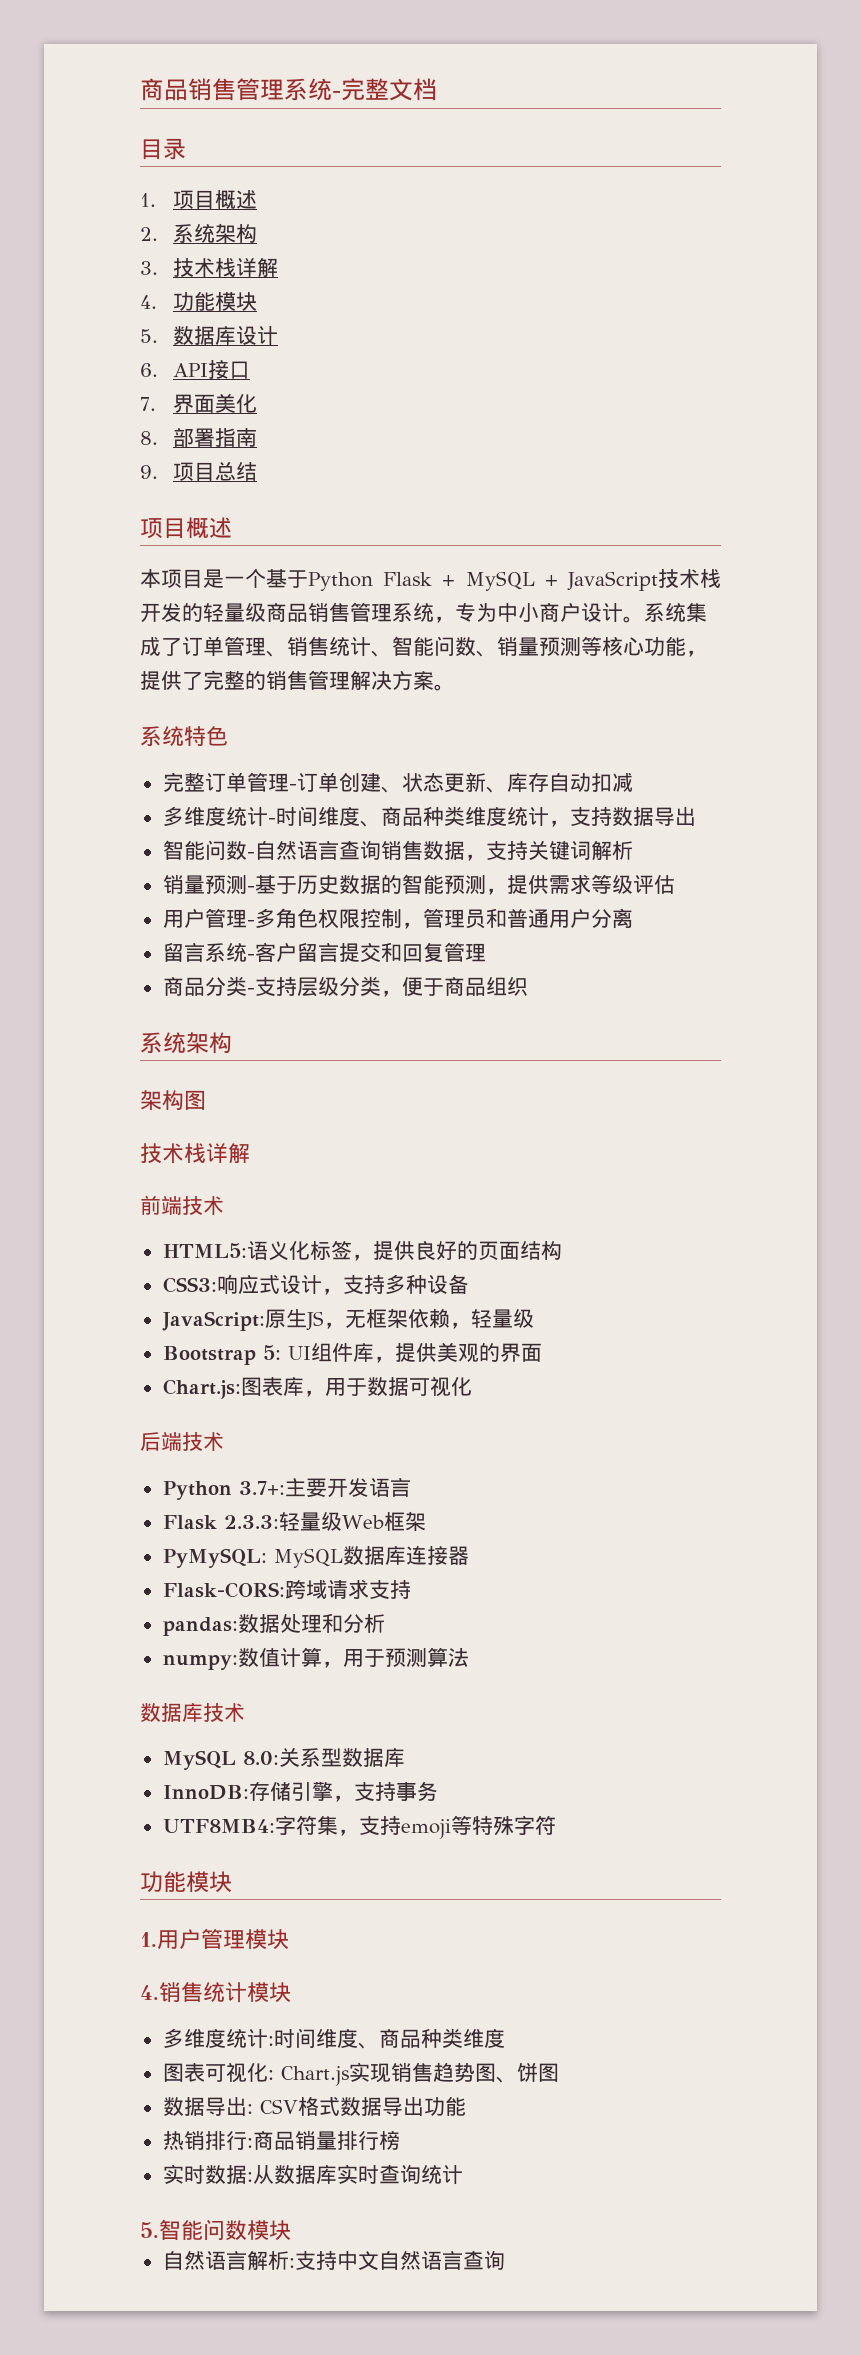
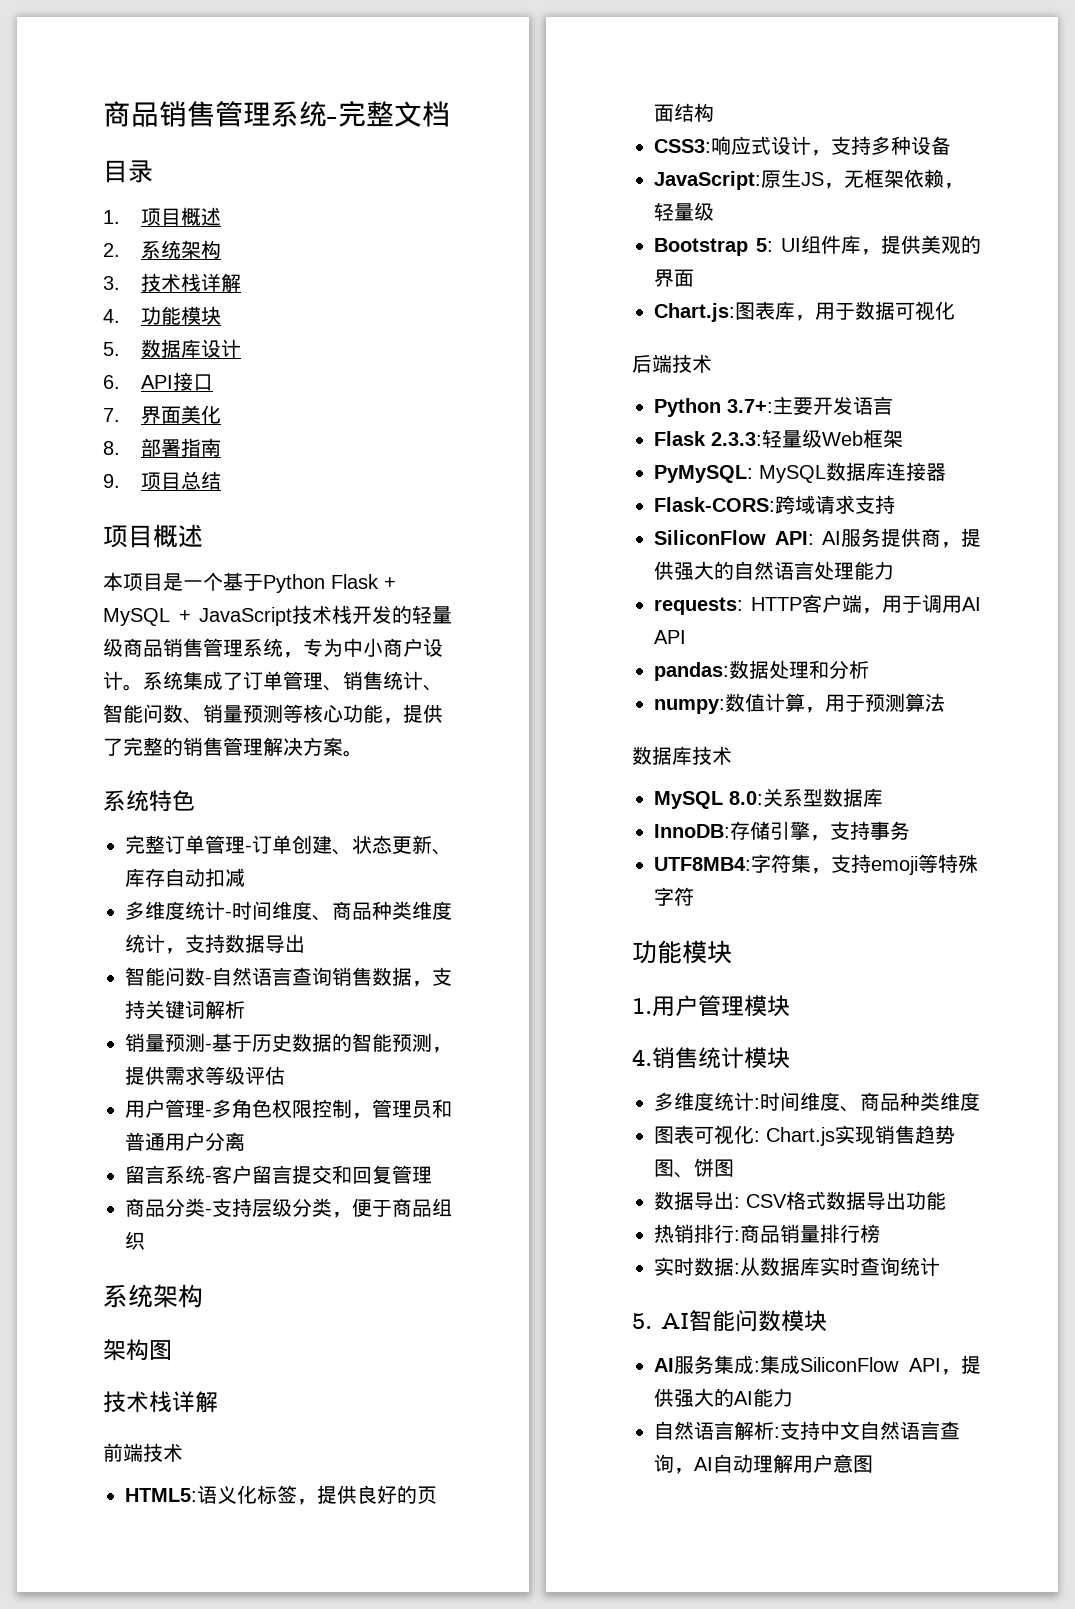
(411, 1589) none -> [654,528,981,548] [654,561,894,580] [654,594,981,615] [654,630,686,644] // SiliconFlow API: AI服务提供商，提供强大的自然语言处理能力 // requests: HTTP客户端，用于调用AI API
(159, 2230) none -> [661,1313,689,1329] AI
(291, 2230) none -> [654,1355,981,1375] [654,1388,793,1407] // AI服务集成:集成SiliconFlow API，提供强大的AI能力
(505, 2260) none -> [674,1454,873,1474] ，AI自动理解用户意图

